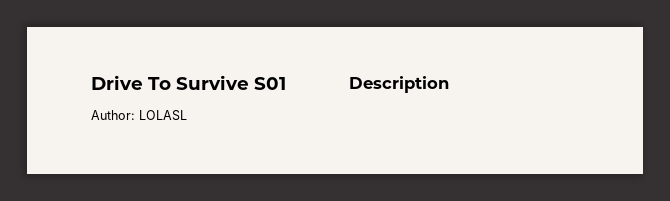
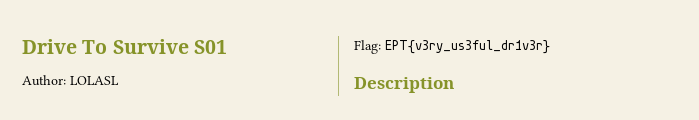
(187, 115) none -> [354,40,550,54] // Flag: EPT{v3ry_us3ful_dr1v3r}

